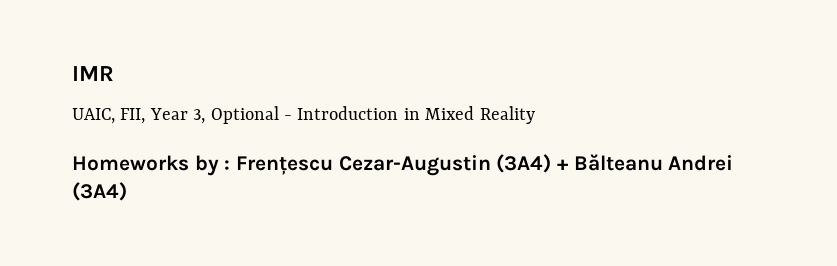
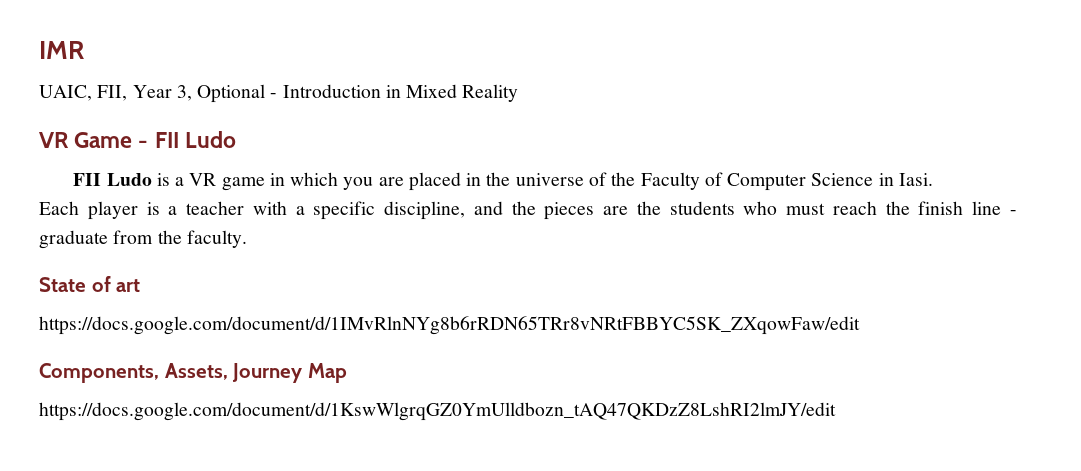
[72,154,734,176] [72,182,127,201] Homeworks by : Frențescu Cezar-Augustin (3A4) + Bălteanu Andrei (3A4) -> [39,131,236,148] [73,172,933,191] [39,201,1018,220] [39,230,247,249] [39,276,141,292] [39,316,860,335] [39,363,347,383] [39,402,836,421] VR Game - FII Ludo // FII Ludo is a VR game in which you are placed in the universe of the Faculty of Computer Science in Iasi. // Each player is a teacher with a specific discipline, and the pieces are the students who must reach the finish line - graduate from the faculty. // State of art // https://docs.google.com/document/d/1IMvRlnNYg8b6rRDN65TRr8vNRtFBBYC5SK_ZXqowFaw/edit // Components, Assets, Journey Map // https://docs.google.com/document/d/1KswWlgrqGZ0YmUlldbozn_tAQ47QKDzZ8LshRI2lmJY/edit

